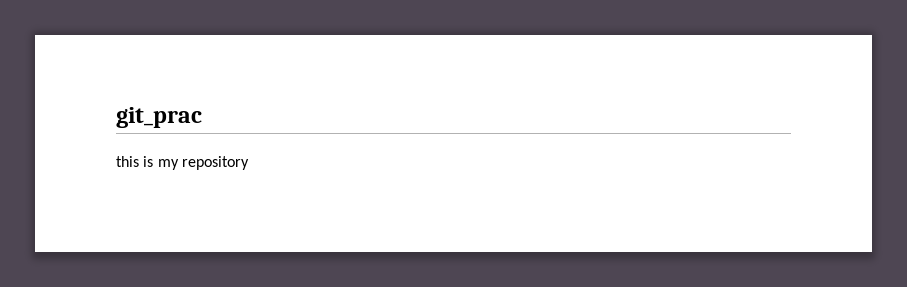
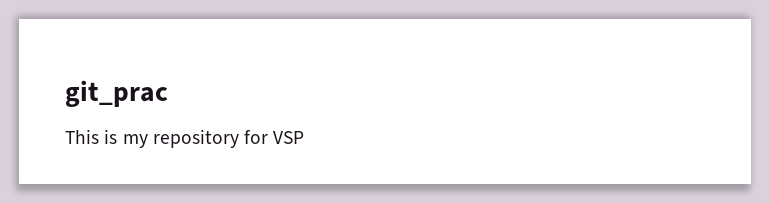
[116,156,139,167] this -> [65,129,99,144] This
(249, 163) none -> [244,130,305,144] for VSP

